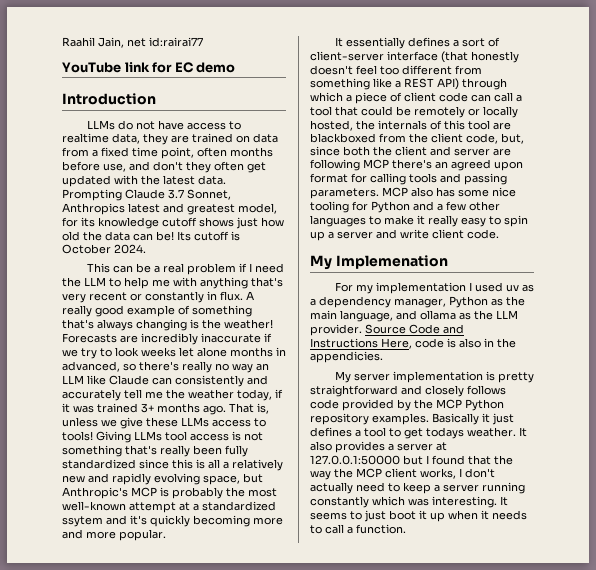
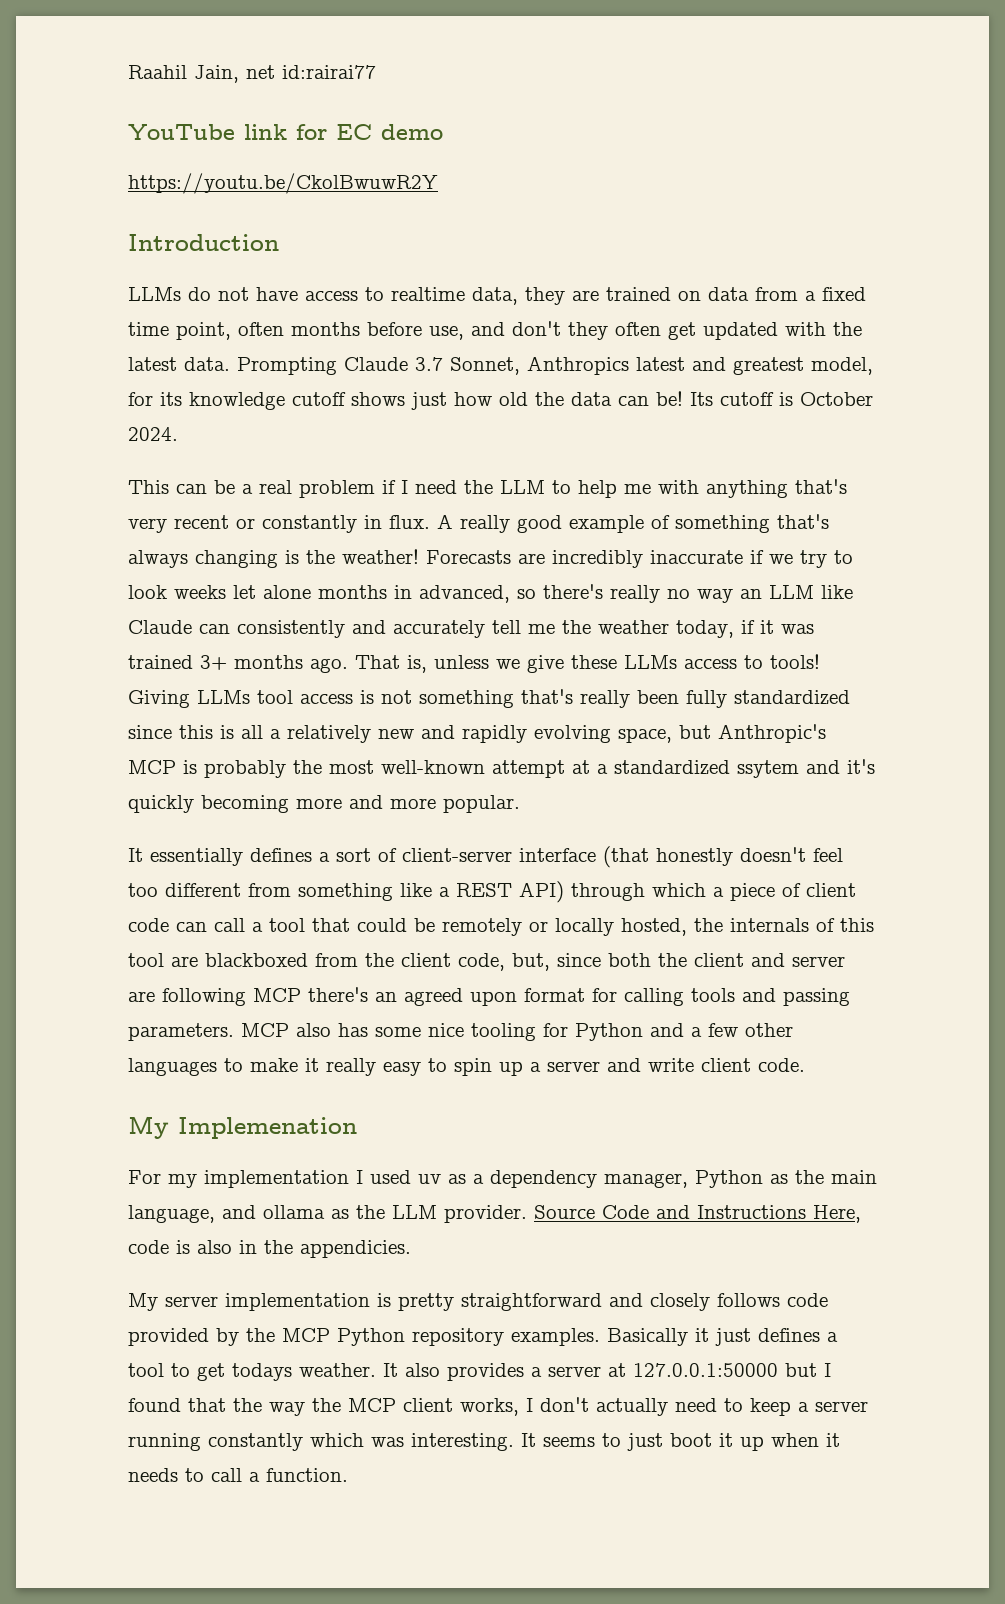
(236, 67) none -> [128,173,438,194] // https://youtu.be/CkolBwuwR2Y

